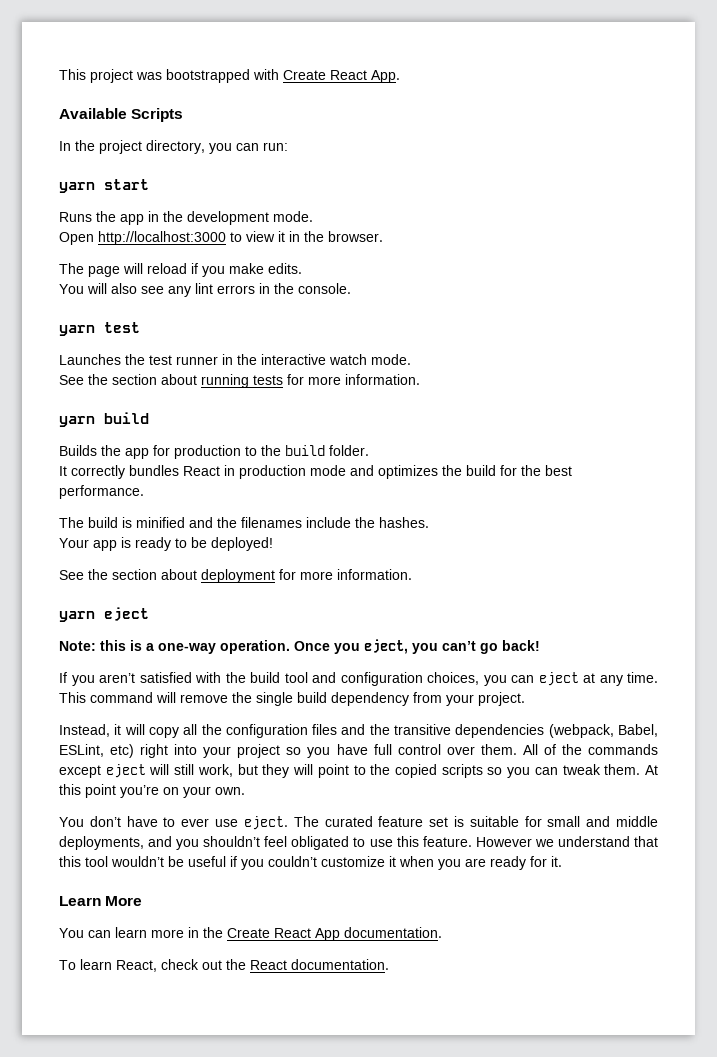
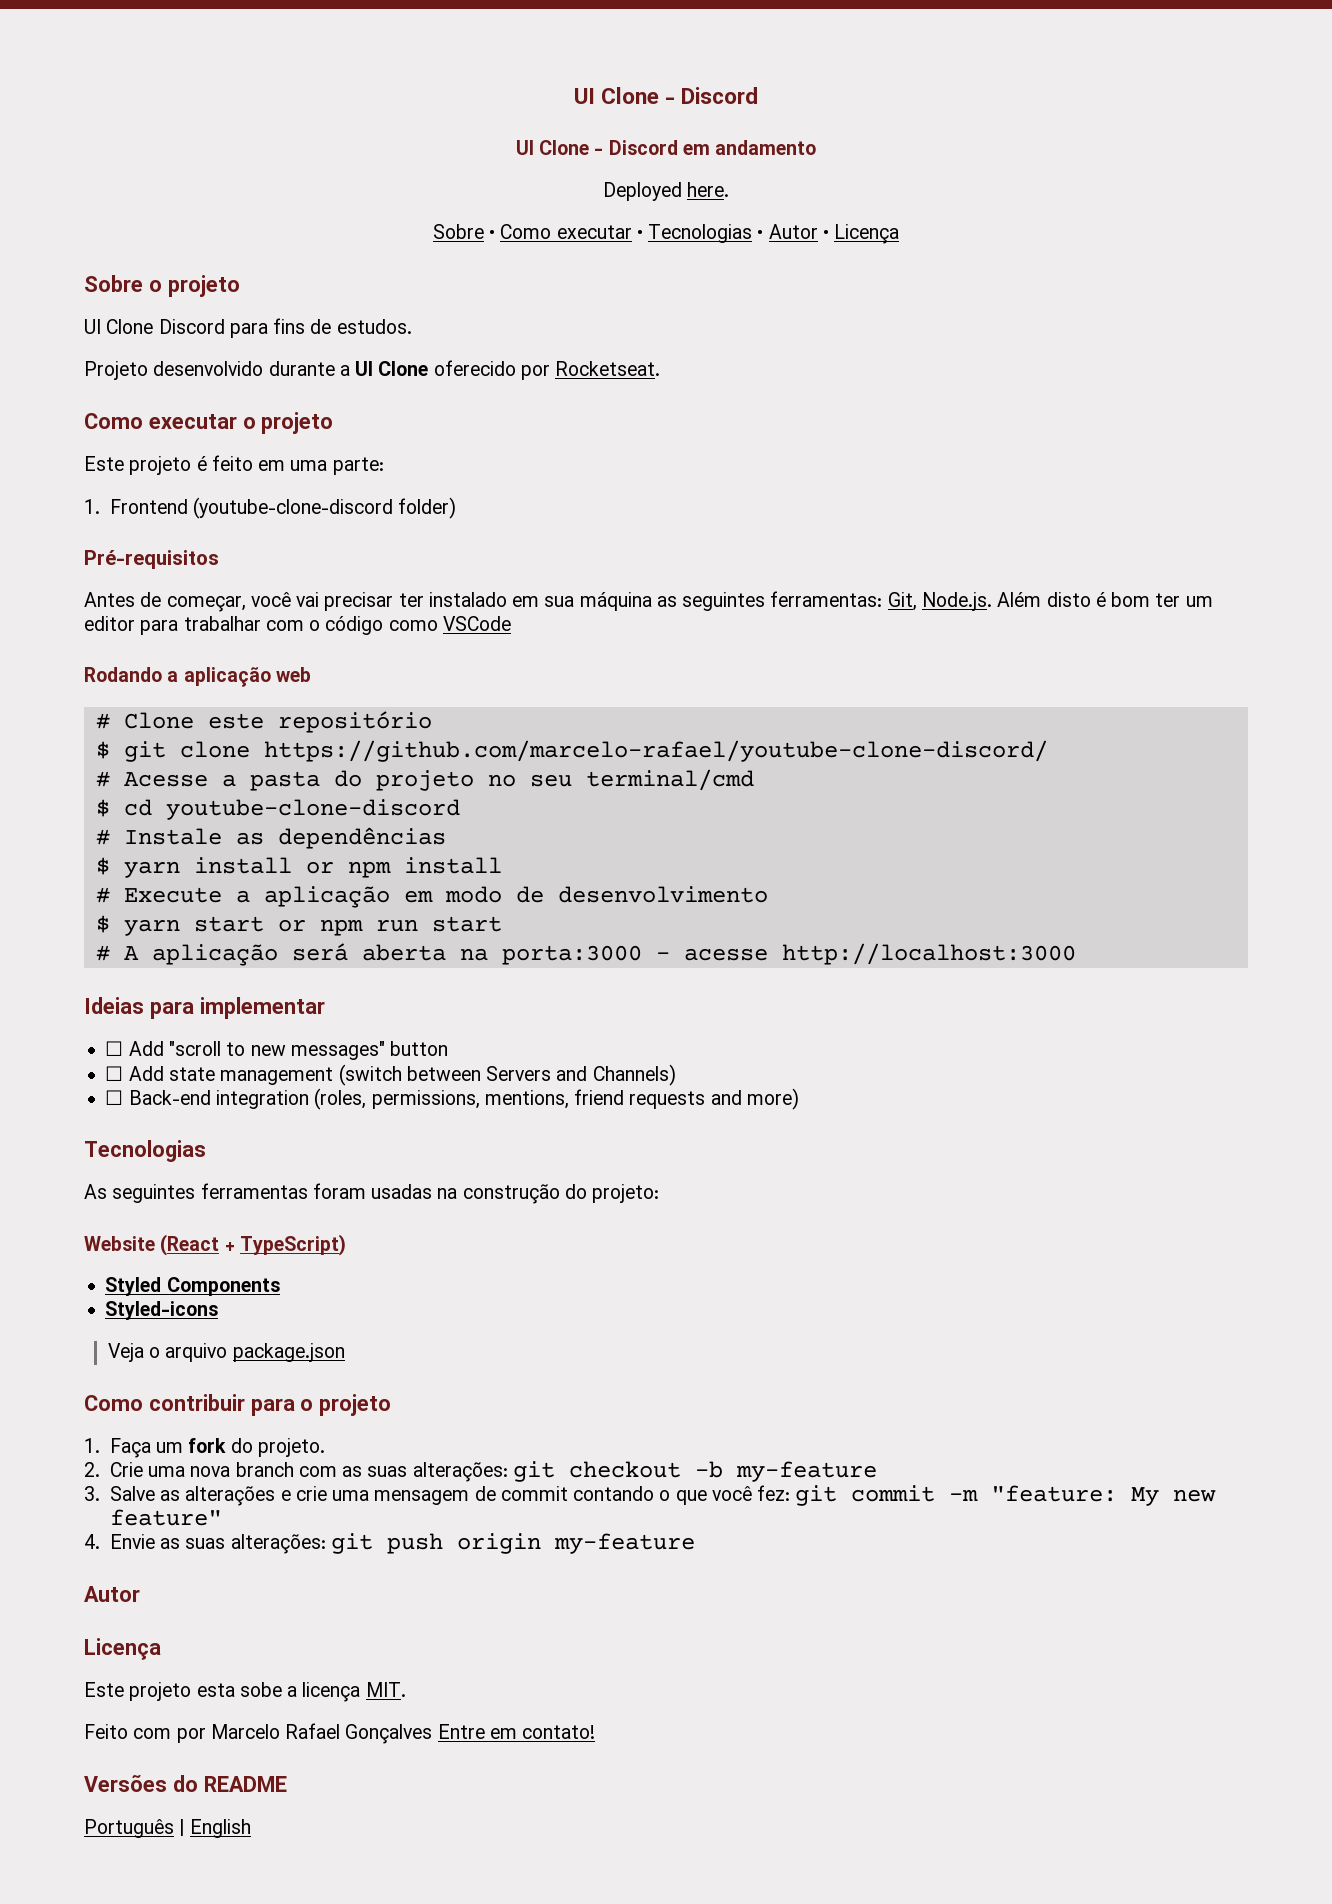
[59,69,400,83] [59,108,184,122] [59,140,288,154] [59,179,149,193] [59,211,313,225] [59,231,383,245] [59,263,302,277] [59,283,351,297] [59,322,140,336] [59,354,411,365] [59,374,420,388] [59,412,149,427] [59,445,369,459] [59,465,572,479] [59,485,144,499] [59,517,429,528] [59,537,273,551] [59,569,412,583] [59,607,149,622] [59,639,540,654] [59,672,658,686] [59,692,525,706] [59,724,659,738] [59,744,658,758] [59,764,658,778] [59,784,245,798] [59,816,658,830] [59,836,659,850] [59,856,562,870] [59,896,143,906] [59,927,442,941] [59,959,389,972] This project was bootstrapped with Create React App. // Available Scripts // In the project directory, you can run: // yarn start // Runs the app in the development mode. // Open http://localhost:3000 to view it in the browser. // The page will reload if you make edits. // You will also see any lint errors in the console. // yarn test // Launches the test runner in the interactive watch mode. // See the section about running tests for more information. // yarn build // Builds the app for production to the build folder. // It correctly bundles React in production mode and optimizes the build for the best performance. // The build is minified and the filenames include the hashes. // Your app is ready to be deployed! // See the section about deployment for more information. // yarn eject // Note: this is a one-way operation. Once you eject, you can’t go back! // If you aren’t satisfied with the build tool and configuration choices, you can eject at any time. This command will remove the single build dependency from your project. // Instead, it will copy all the configuration files and the transitive dependencies (webpack, Babel, ESLint, etc) right into your project so you have full control over them. All of the commands except eject will still work, but they will point to the copied scripts so you can tweak them. At this point you’re on your own. // You don’t have to ever use eject. The curated feature set is suitable for small and middle deployments, and you shouldn’t feel obligated to use this feature. However we understand that this tool wouldn’t be useful if you couldn’t customize it when you are ready for it. // Learn More // You can learn more in the Create React App documentation. // To learn React, check out the React documentation. -> [573,87,759,104] [515,140,817,155] [602,182,730,201] [432,224,900,244] [84,275,240,297] [84,318,412,338] [84,360,661,380] [84,412,334,434] [84,455,384,475] [84,497,457,519] [84,550,219,569] [84,591,1213,612] [84,616,511,635] [84,667,311,687] [95,711,432,733] [95,740,1048,762] [95,769,754,791] [95,799,460,820] [95,827,446,849] [95,857,502,878] [95,886,768,908] [95,915,502,936] [95,943,1076,966] [84,997,325,1019] [105,1041,449,1060] [105,1064,676,1086] [105,1088,799,1110] [84,1140,206,1162] [84,1183,660,1204] [84,1234,346,1256] [105,1277,280,1296] [105,1301,219,1320] [107,1343,345,1362] [84,1394,392,1416] [84,1438,325,1458] [84,1461,877,1482] [84,1485,1217,1506] [109,1509,222,1526] [84,1533,695,1554] [84,1586,140,1602] [84,1638,161,1660] [84,1682,406,1702] [84,1723,596,1744] [84,1774,287,1792] [84,1819,251,1838] UI Clone - Discord // UI Clone - Discord em andamento // Deployed here. // Sobre • Como executar • Tecnologias • Autor • Licença // Sobre o projeto // UI Clone Discord para fins de estudos. // Projeto desenvolvido durante a UI Clone oferecido por Rocketseat. // Como executar o projeto // Este projeto é feito em uma parte: // 1. Frontend (youtube-clone-discord folder) // Pré-requisitos // Antes de começar, você vai precisar ter instalado em sua máquina as seguintes ferramentas: Git, Node.js. Além disto é bom ter um editor para trabalhar com o código como VSCode // Rodando a aplicação web // # Clone este repositório // $ git clone https://github.com/marcelo-rafael/youtube-clone-discord/ // # Acesse a pasta do projeto no seu terminal/cmd // $ cd youtube-clone-discord // # Instale as dependências // $ yarn install or npm install // # Execute a aplicação em modo de desenvolvimento // $ yarn start or npm run start // # A aplicação será aberta na porta:3000 - acesse http://localhost:3000 // Ideias para implementar // ☐ Add "scroll to new messages" button // ☐ Add state management (switch between Servers and Channels) // ☐ Back-end integration (roles, permissions, mentions, friend requests and more) // Tecnologias // As seguintes ferramentas foram usadas na construção do projeto: // Website (React + TypeScript) // Styled Components // Styled-icons // Veja o arquivo package.json // Como contribuir para o projeto // 1. Faça um fork do projeto. // 2. Crie uma nova branch com as suas alterações: git checkout -b my-feature // 3. Salve as alterações e crie uma mensagem de commit contando o que você fez: git commit -m "feature: My new feature" // 4. Envie as suas alterações: git push origin my-feature // Autor // Licença // Este projeto esta sobe a licença MIT. // Feito com por Marcelo Rafael Gonçalves Entre em contato! // Versões do README // Português | English

